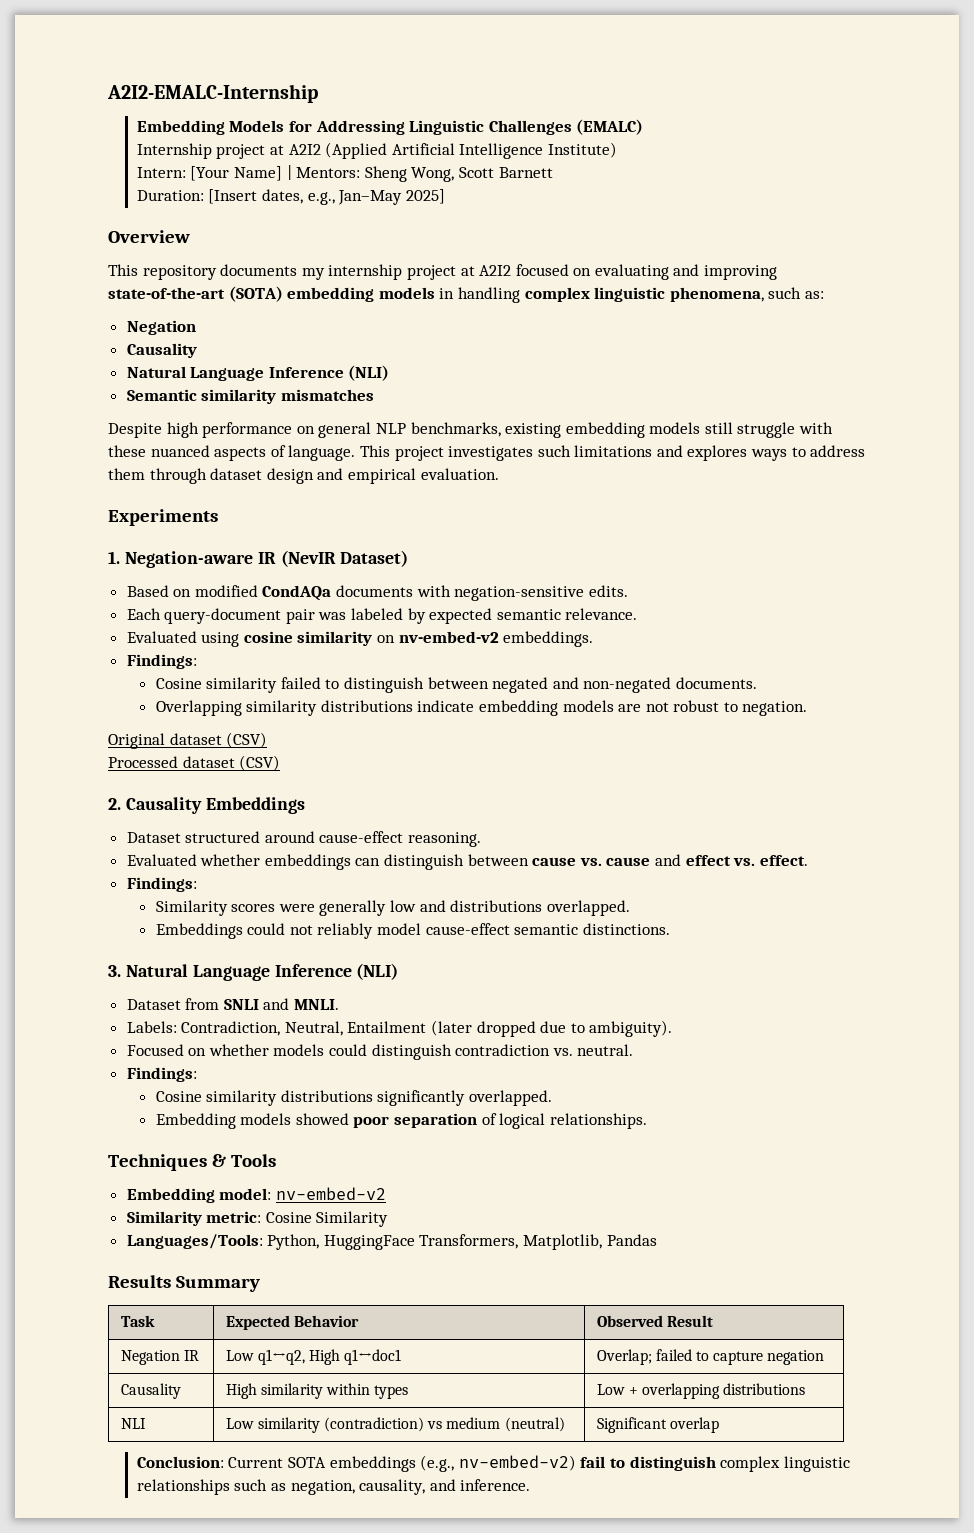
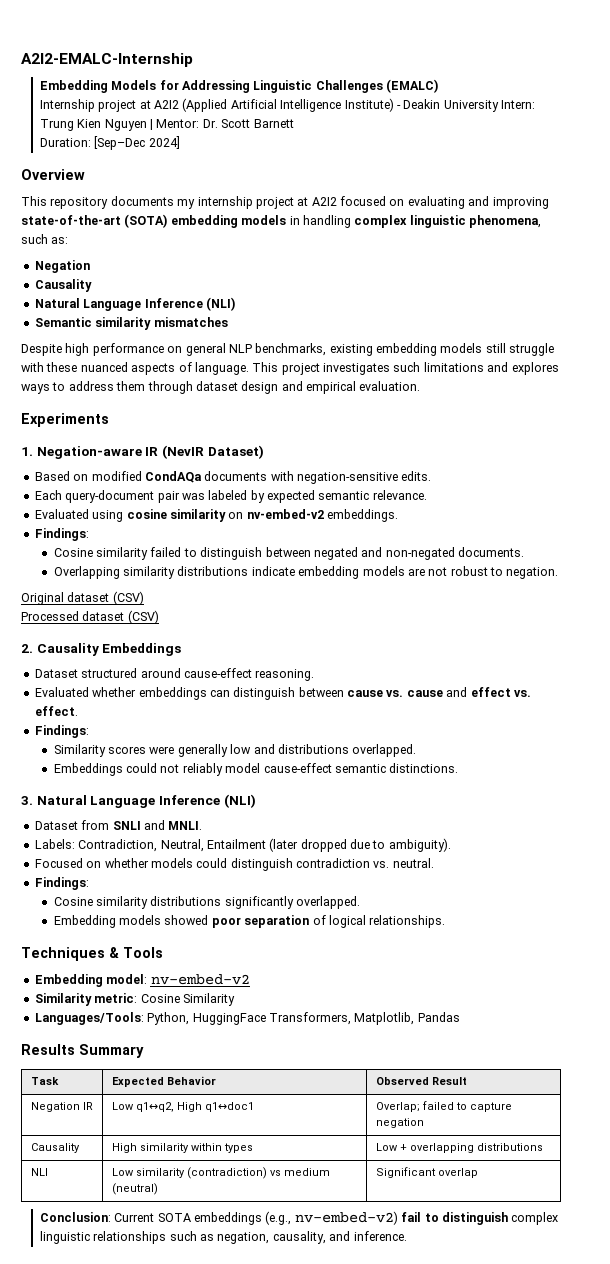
[136,165,553,182] [136,189,445,205] // Intern: [Your Name] | Mentors: Sheng Wong, Scott Barnett // Duration: [Insert dates, e.g., Jan–May 2025] -> [396,99,536,112] [39,119,294,131] [39,136,180,150] - Deakin University Intern: Trung Kien Nguyen | Mentor: Dr. Scott Barnett // Duration: [Sep–Dec 2024]

